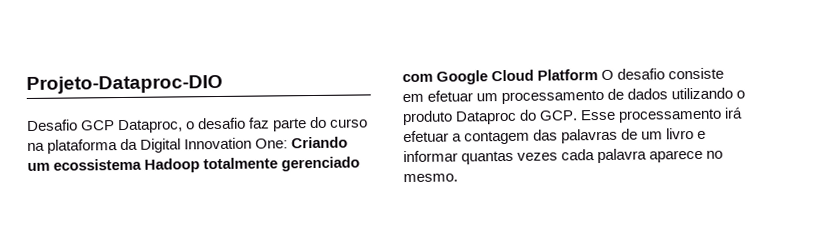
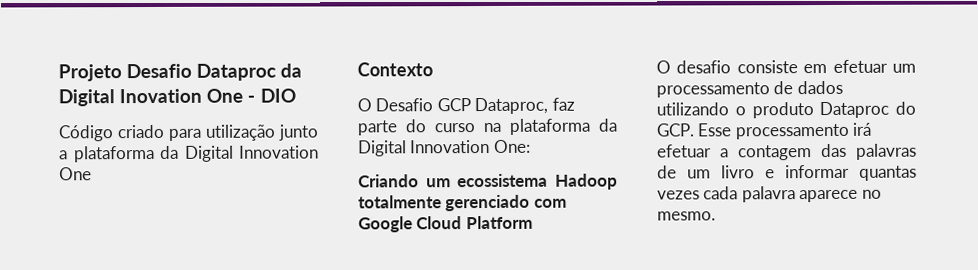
[26,74,223,95] Projeto-Dataproc-DIO // -> [58,63,303,82] [58,88,296,107] [58,124,319,142] [59,145,319,163] [59,167,92,181] [357,62,433,77] [357,98,372,112] Projeto Desafio Dataproc da Digital Inovation One - DIO // Código criado para utilização junto a plataforma da Digital Innovation One // Contexto // O
[186,117,247,130] o desafio -> (549, 106) none
(289, 143) none -> (531, 146) //
(599, 75) none -> (533, 222) //

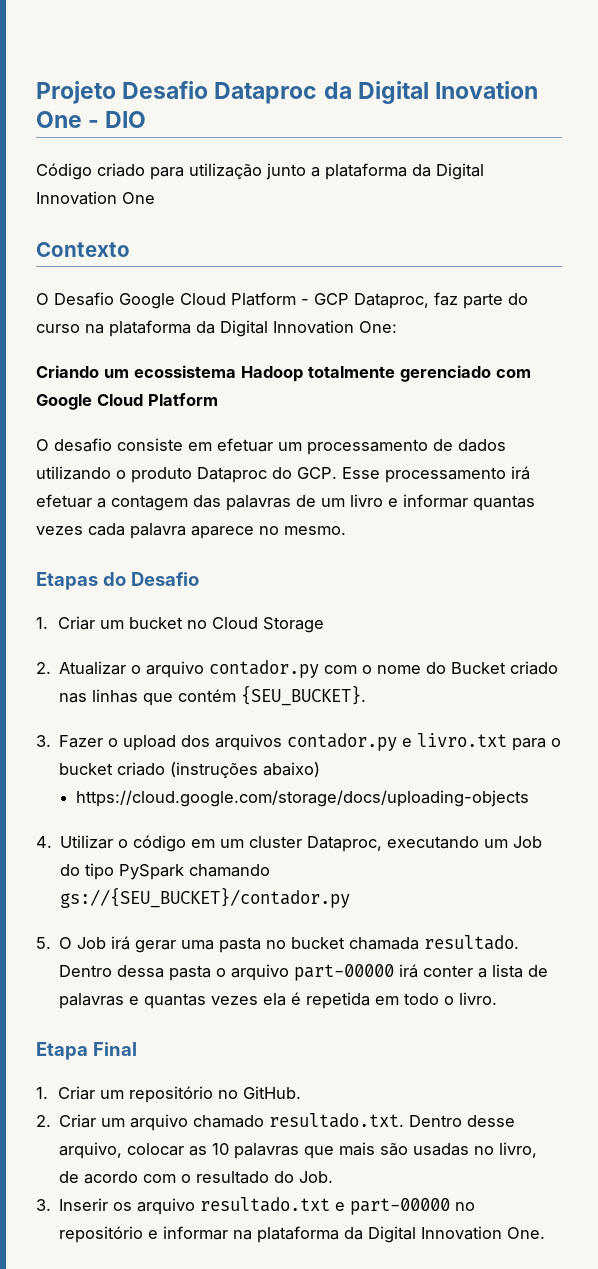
(434, 105) none -> [119,292,309,309] Google Cloud Platform -
(716, 216) none -> [36,572,199,590] [36,616,324,633] [36,660,559,678] [59,685,367,706] [36,733,562,751] [59,762,321,778] [75,790,529,807] [36,835,543,852] [60,863,271,880] [60,887,351,908] [36,935,520,953] [59,964,549,981] [59,992,498,1009] [36,1042,137,1060] [36,1086,301,1103] [36,1113,516,1131] [59,1142,538,1159] [59,1171,334,1184] [36,1197,476,1215] [59,1226,546,1243] // Etapas do Desafio // 1. Criar um bucket no Cloud Storage // 2. Atualizar o arquivo contador.py com o nome do Bucket criado nas linhas que contém {SEU_BUCKET}. // 3. Fazer o upload dos arquivos contador.py e livro.txt para o bucket criado (instruções abaixo) // https://cloud.google.com/storage/docs/uploading-objects // 4. Utilizar o código em um cluster Dataproc, executando um Job do tipo PySpark chamando gs://{SEU_BUCKET}/contador.py // 5. O Job irá gerar uma pasta no bucket chamada resultado. Dentro dessa pasta o arquivo part-00000 irá conter a lista de palavras e quantas vezes ela é repetida em todo o livro. // Etapa Final // 1. Criar um repositório no GitHub. // 2. Criar um arquivo chamado resultado.txt. Dentro desse arquivo, colocar as 10 palavras que mais são usadas no livro, de acordo com o resultado do Job. // 3. Inserir os arquivo resultado.txt e part-00000 no repositório e informar na plataforma da Digital Innovation One.

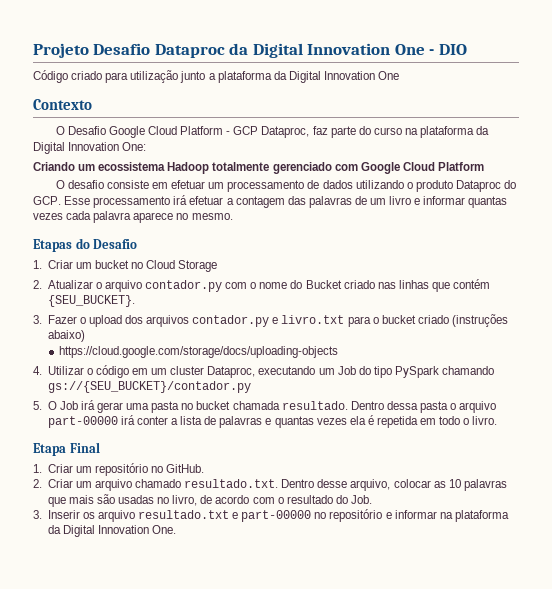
[435,81,539,99] Inovation -> [307,43,391,55] Innovation

